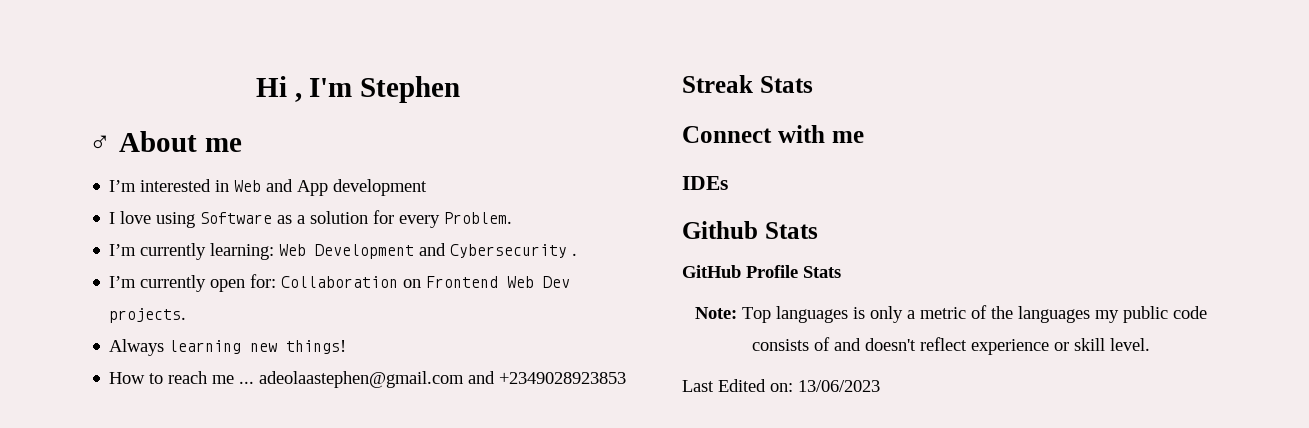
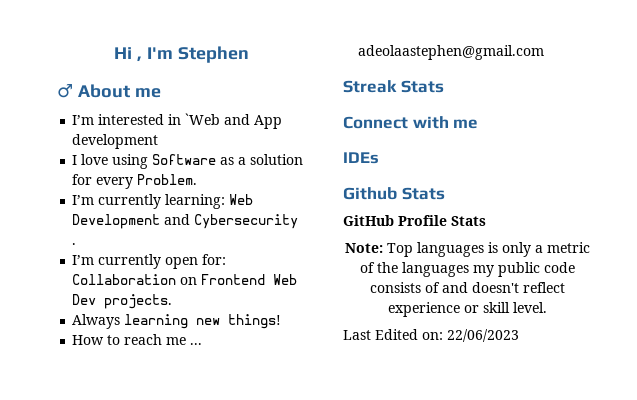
[234,180,262,192] Web -> [185,113,221,125] `Web
[468,371,627,384] and +2349028923853 -> (545, 52) none
[798,380,880,392] 13/06/2023 -> [447,329,519,342] 22/06/2023

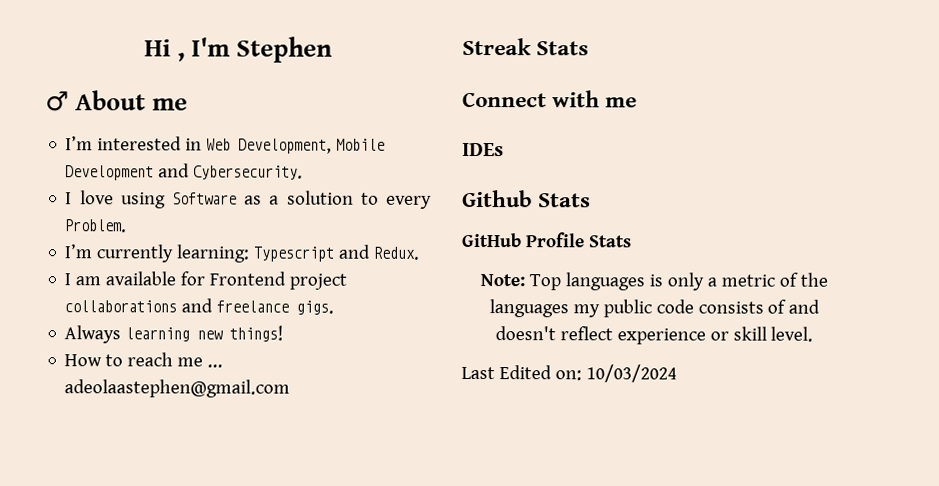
[185,113,283,129] [72,134,159,149] `Web and App development -> [206,138,386,154] [65,163,304,181] Web Development, Mobile Development and Cybersecurity.
[72,174,93,185] for -> [360,192,379,205] to
[229,194,254,205] [72,214,299,229] [72,243,77,245] [72,254,227,269] [72,274,298,285] [72,294,173,309] Web Development and Cybersecurity . // I’m currently open for: Collaboration on Frontend Web Dev projects. -> [253,244,420,262] [64,271,348,290] [64,298,335,315] Typescript and Redux. // I am available for Frontend project collaborations and freelance gigs.
[447,329,519,342] 22/06/2023 -> [585,364,677,383] 10/03/2024

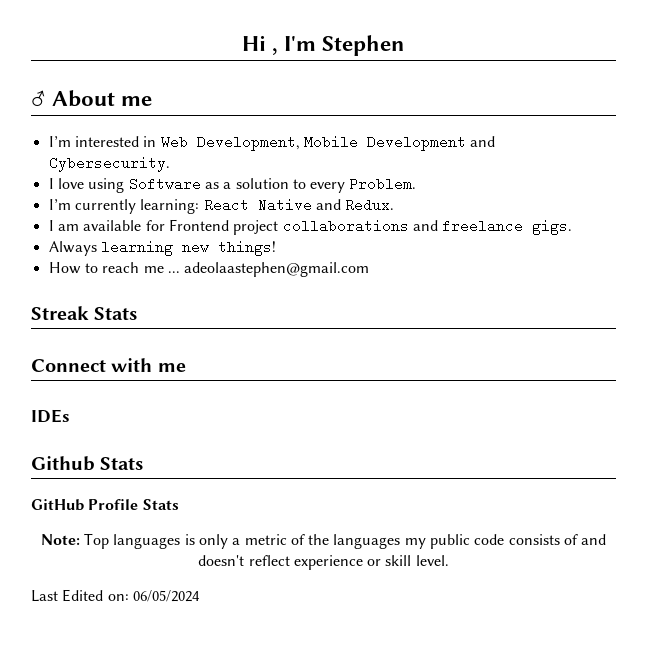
[253,246,335,262] Typescript -> [203,198,312,212] React Native
[585,364,677,383] 10/03/2024 -> [132,590,200,602] 06/05/2024

